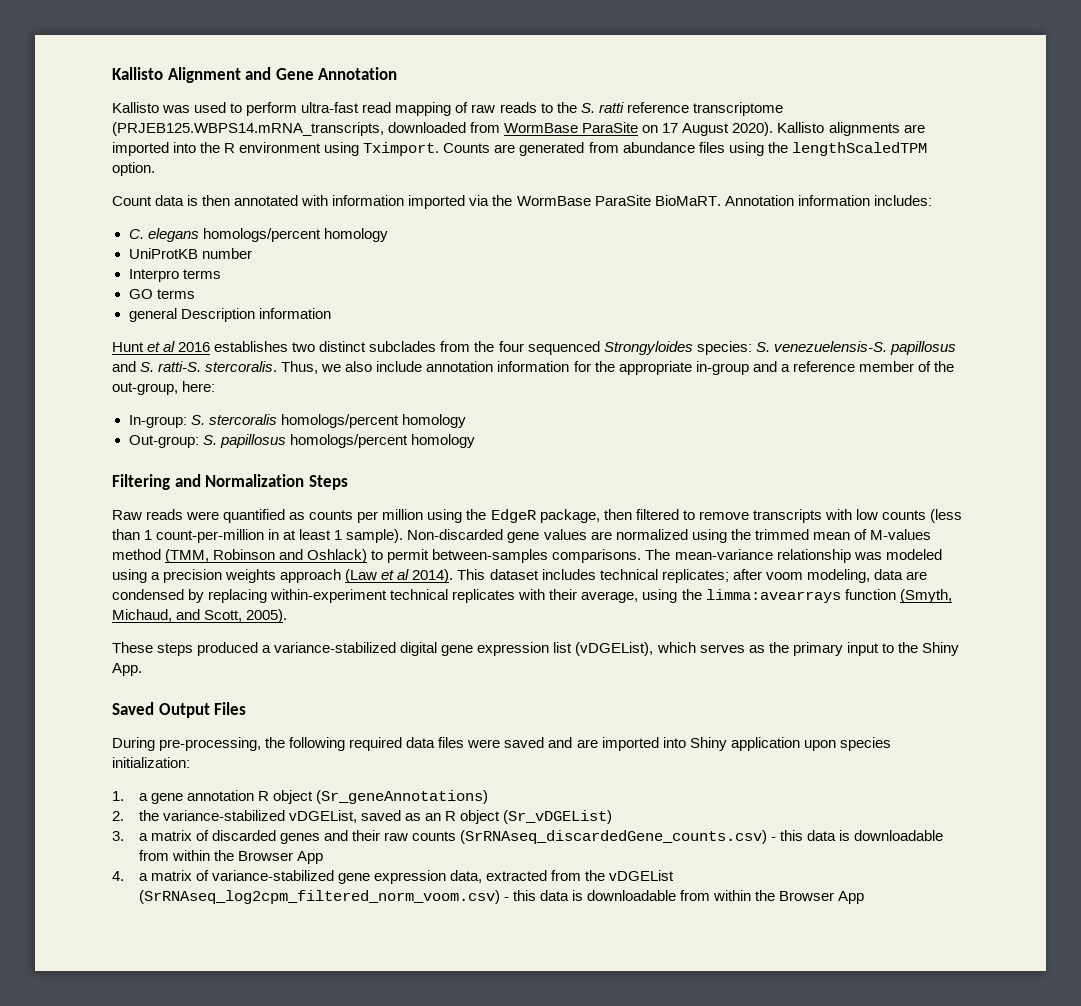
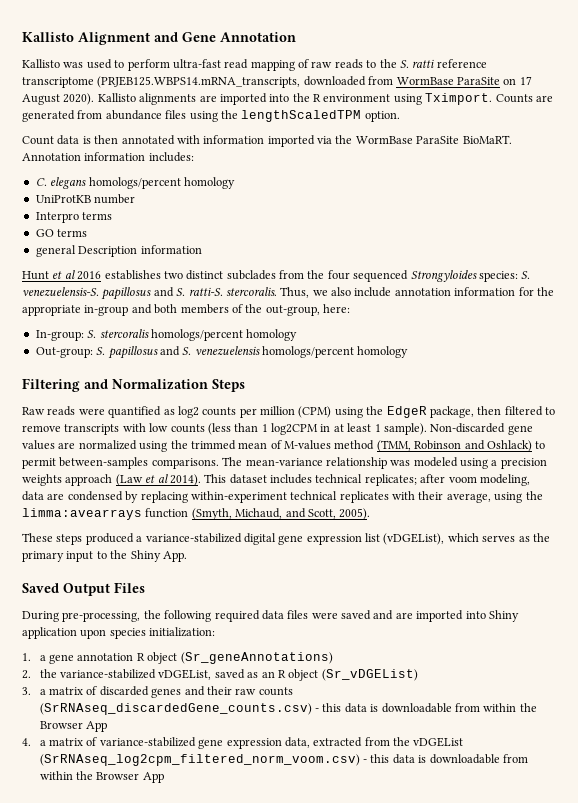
[780,361,914,372] a reference member -> [154,304,229,314] both members
(286, 441) none -> [159,346,260,356] and S. venezuelensis
(306, 516) none -> [177,406,199,418] log2
(424, 514) none -> [298,406,332,418] (CPM)
[156,529,265,543] count-per-million -> [271,423,318,435] log2CPM

